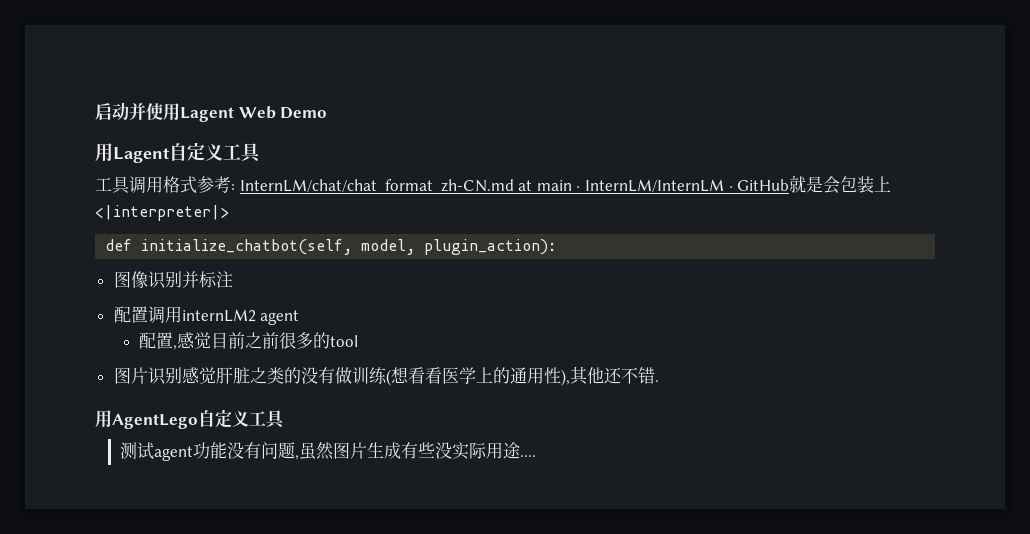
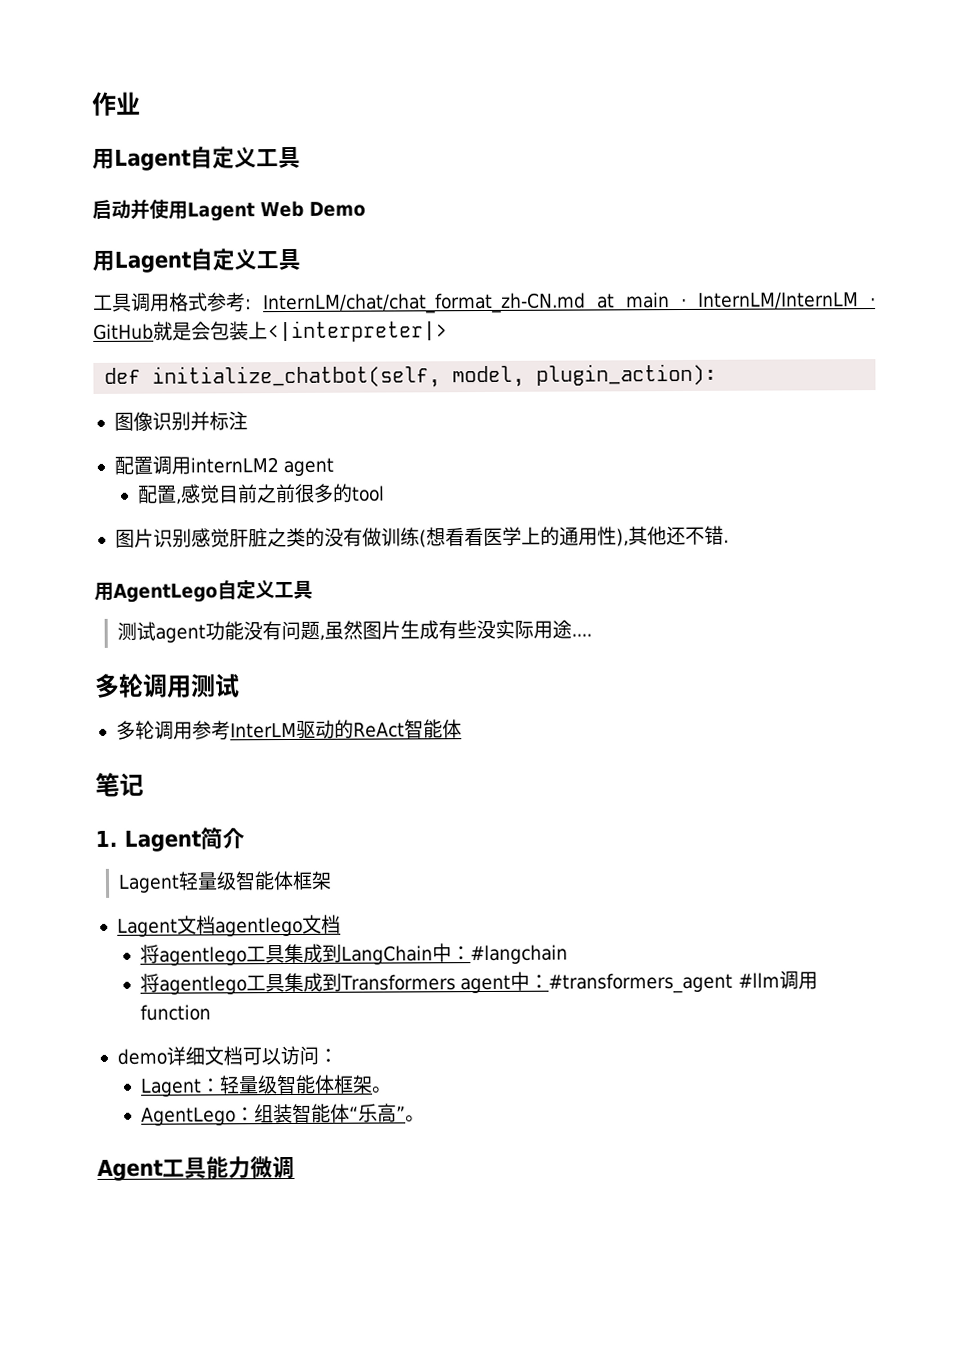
(95, 111) none -> [91,91,141,116] [92,146,301,171] 作业 // 用Lagent自定义工具 //
(537, 456) none -> [94,673,240,698] [115,719,462,741] [95,772,144,797] [95,827,245,852] [118,870,333,893] [116,914,341,937] [140,943,569,966] [140,970,818,995] [140,1004,212,1021] [116,1045,338,1066] [140,1074,393,1097] [141,1103,426,1126] [97,1155,295,1181] // 多轮调用测试 // 多轮调用参考InterLM驱动的ReAct智能体 // 笔记 // 1. Lagent简介 // Lagent轻量级智能体框架 // Lagent文档agentlego文档 // 将agentlego工具集成到LangChain中：#langchain // 将agentlego工具集成到Transformers agent中：#transformers_agent #llm调用function // demo详细文档可以访问： // Lagent：轻量级智能体框架。 // AgentLego：组装智能体“乐高”。 // Agent工具能力微调

